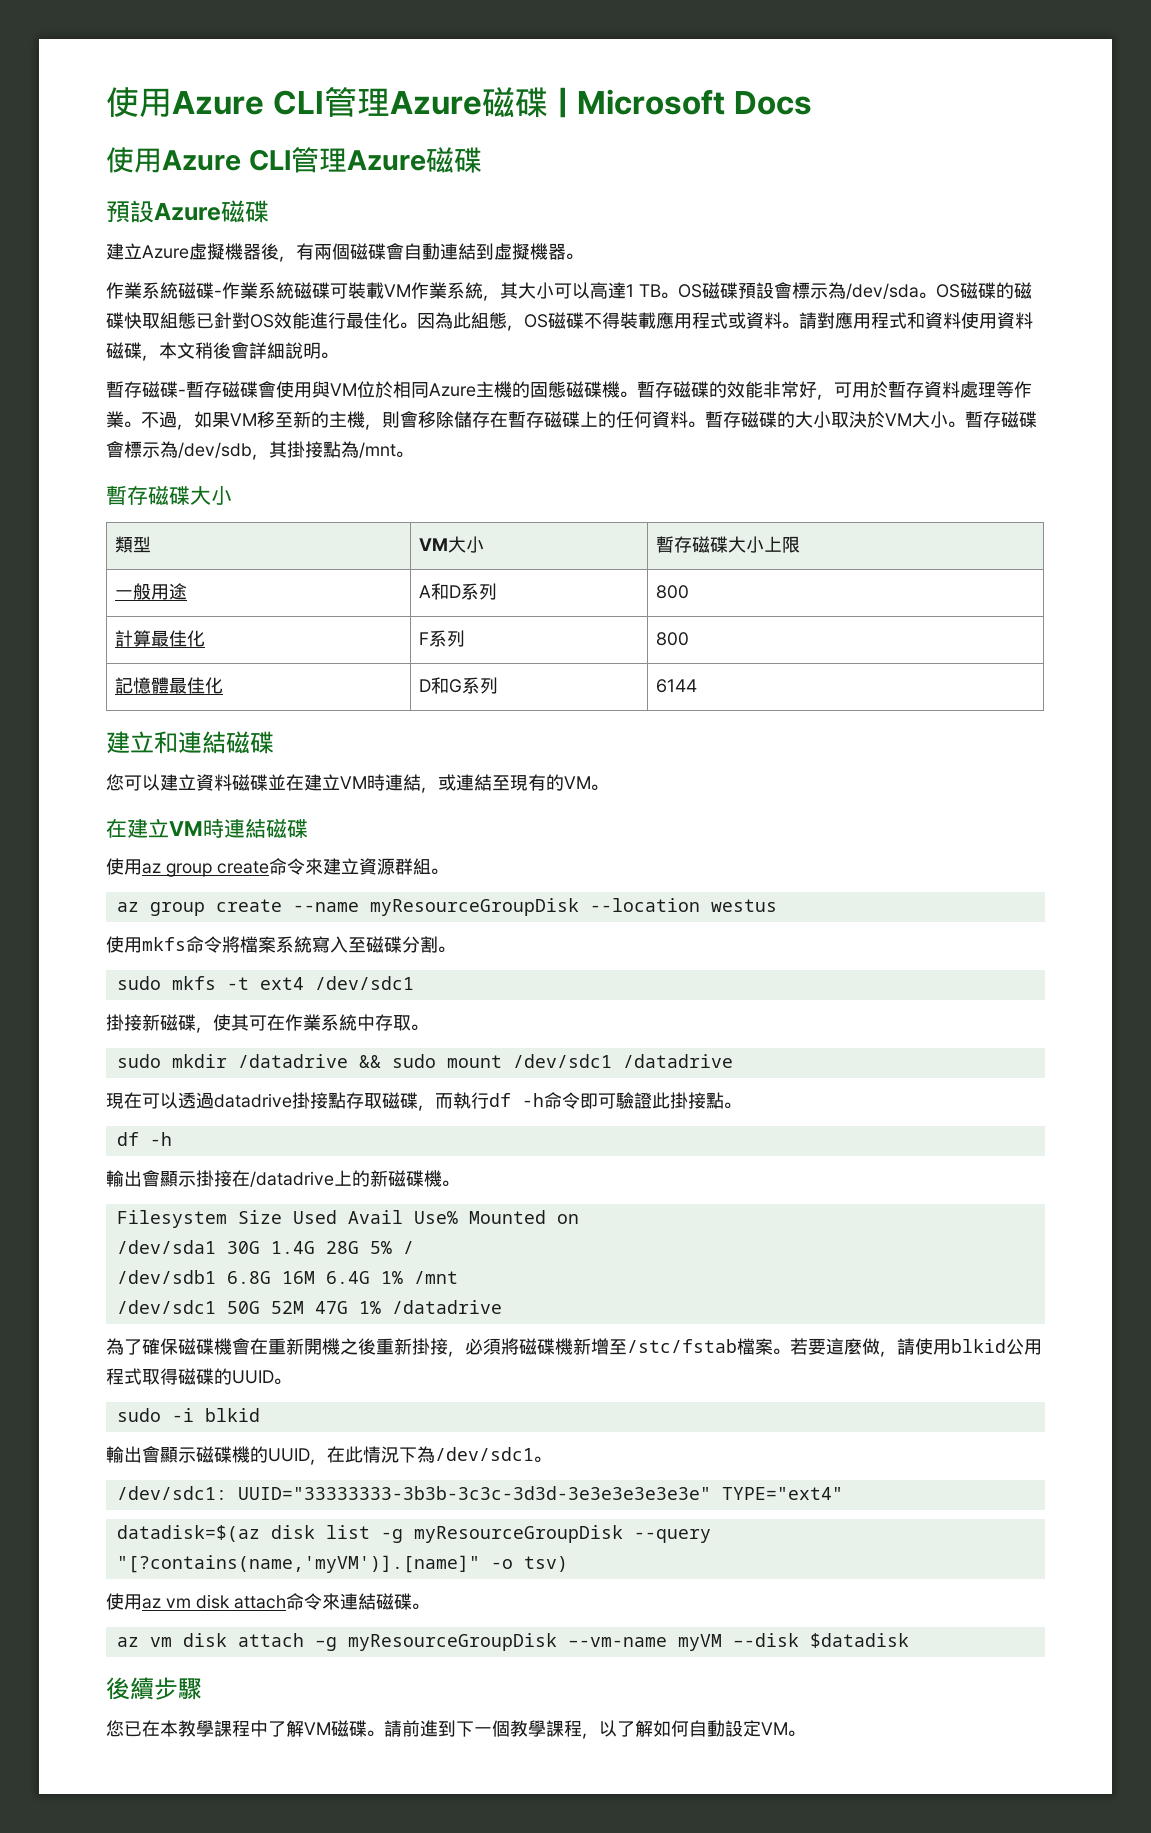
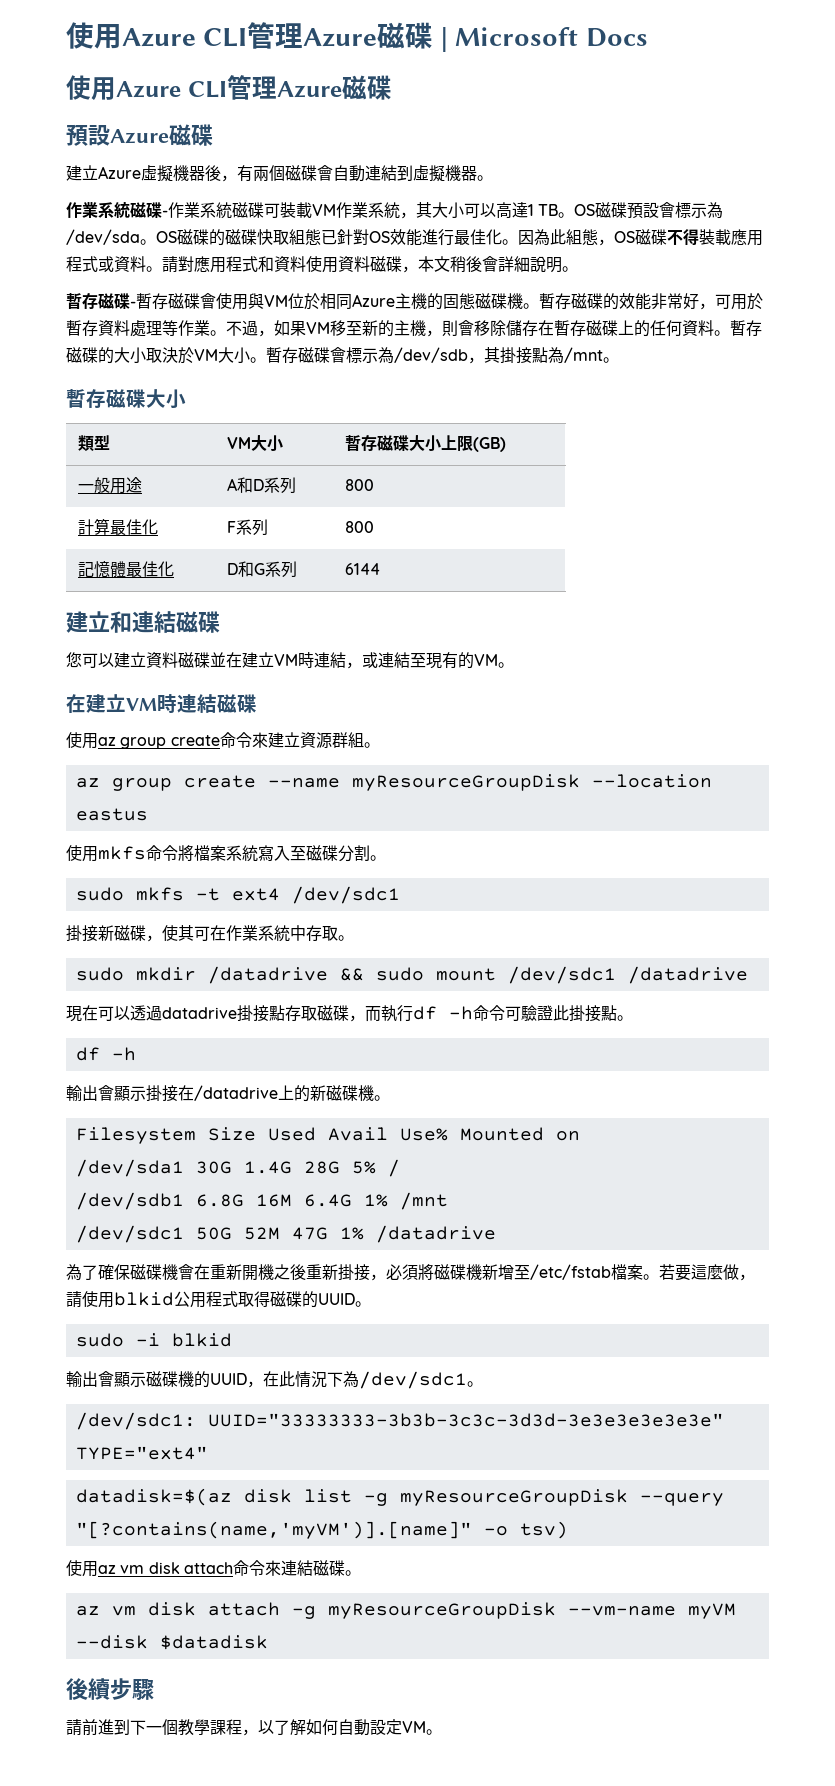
(801, 544) none -> [473,437,507,452] (GB)
[710,899,777,912] westus -> [75,808,148,821] eastus
[580,1093,598,1109] 即 -> (505, 1013) none
[627,1339,737,1353] /stc/fstab -> [530,1264,611,1280] /etc/fstab
[106,1720,384,1737] 您已在本教學課程中了解VM磁碟。 -> (154, 1689) none

